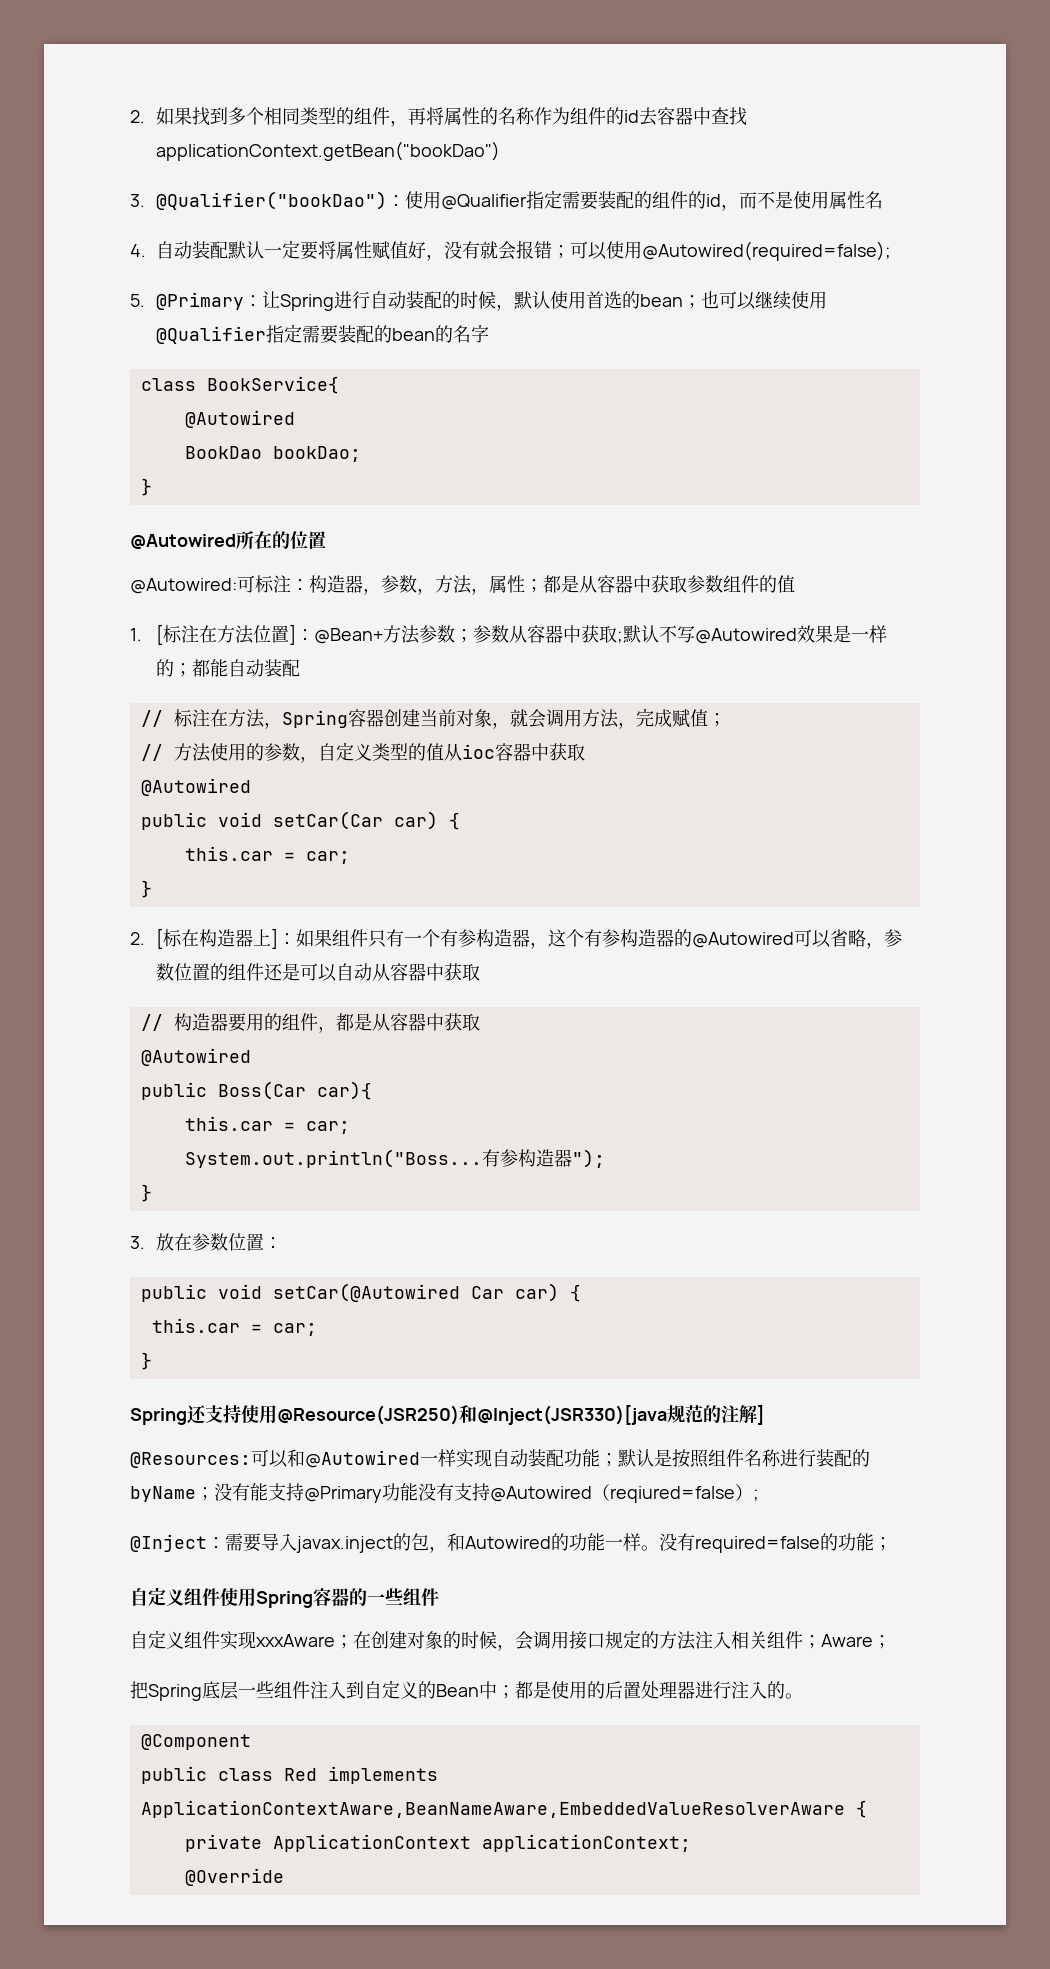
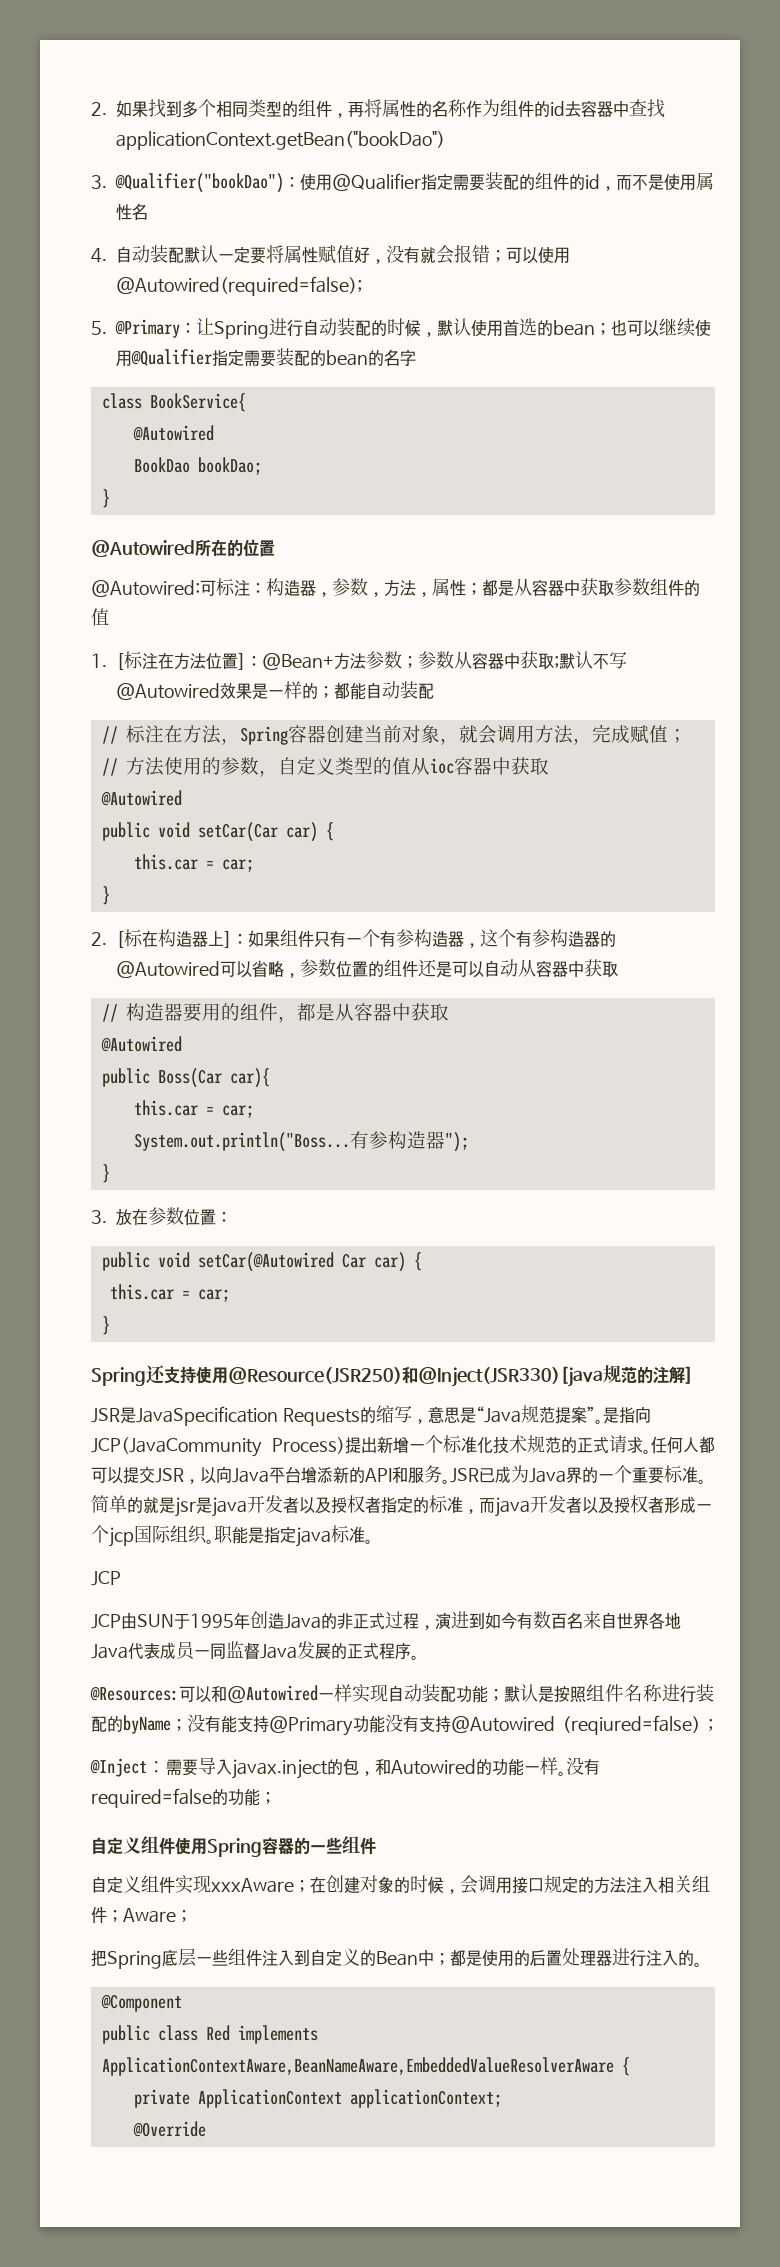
(765, 1415) none -> [91,1405,651,1426] [91,1435,715,1457] [91,1465,706,1484] [91,1495,712,1517] [91,1525,373,1547] [91,1571,121,1586] [91,1611,681,1630] [91,1641,419,1660] // JSR是JavaSpecification Requests的缩写，意思是“Java规范提案”。是指向JCP(JavaCommunity Process)提出新增一个标准化技术规范的正式请求。任何人都可以提交JSR，以向Java平台增添新的API和服务。JSR已成为Java界的一个重要标准。简单的就是jsr是java开发者以及授权者指定的标准，而java开发者以及授权者形成一个jcp国际组织。职能是指定java标准。 // JCP // JCP由SUN于1995年创造Java的非正式过程，演进到如今有数百名来自世界各地Java代表成员一同监督Java发展的正式程序。

